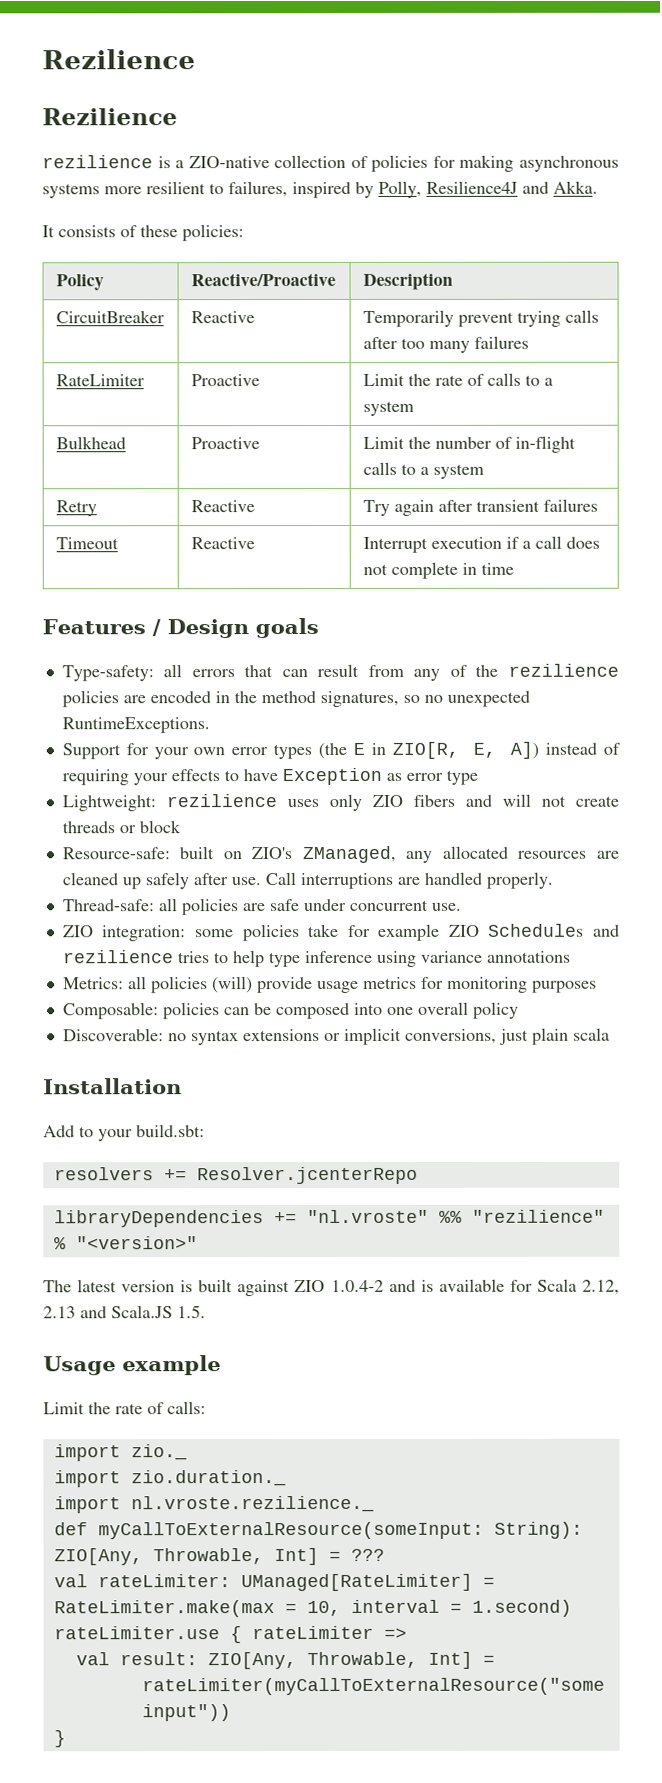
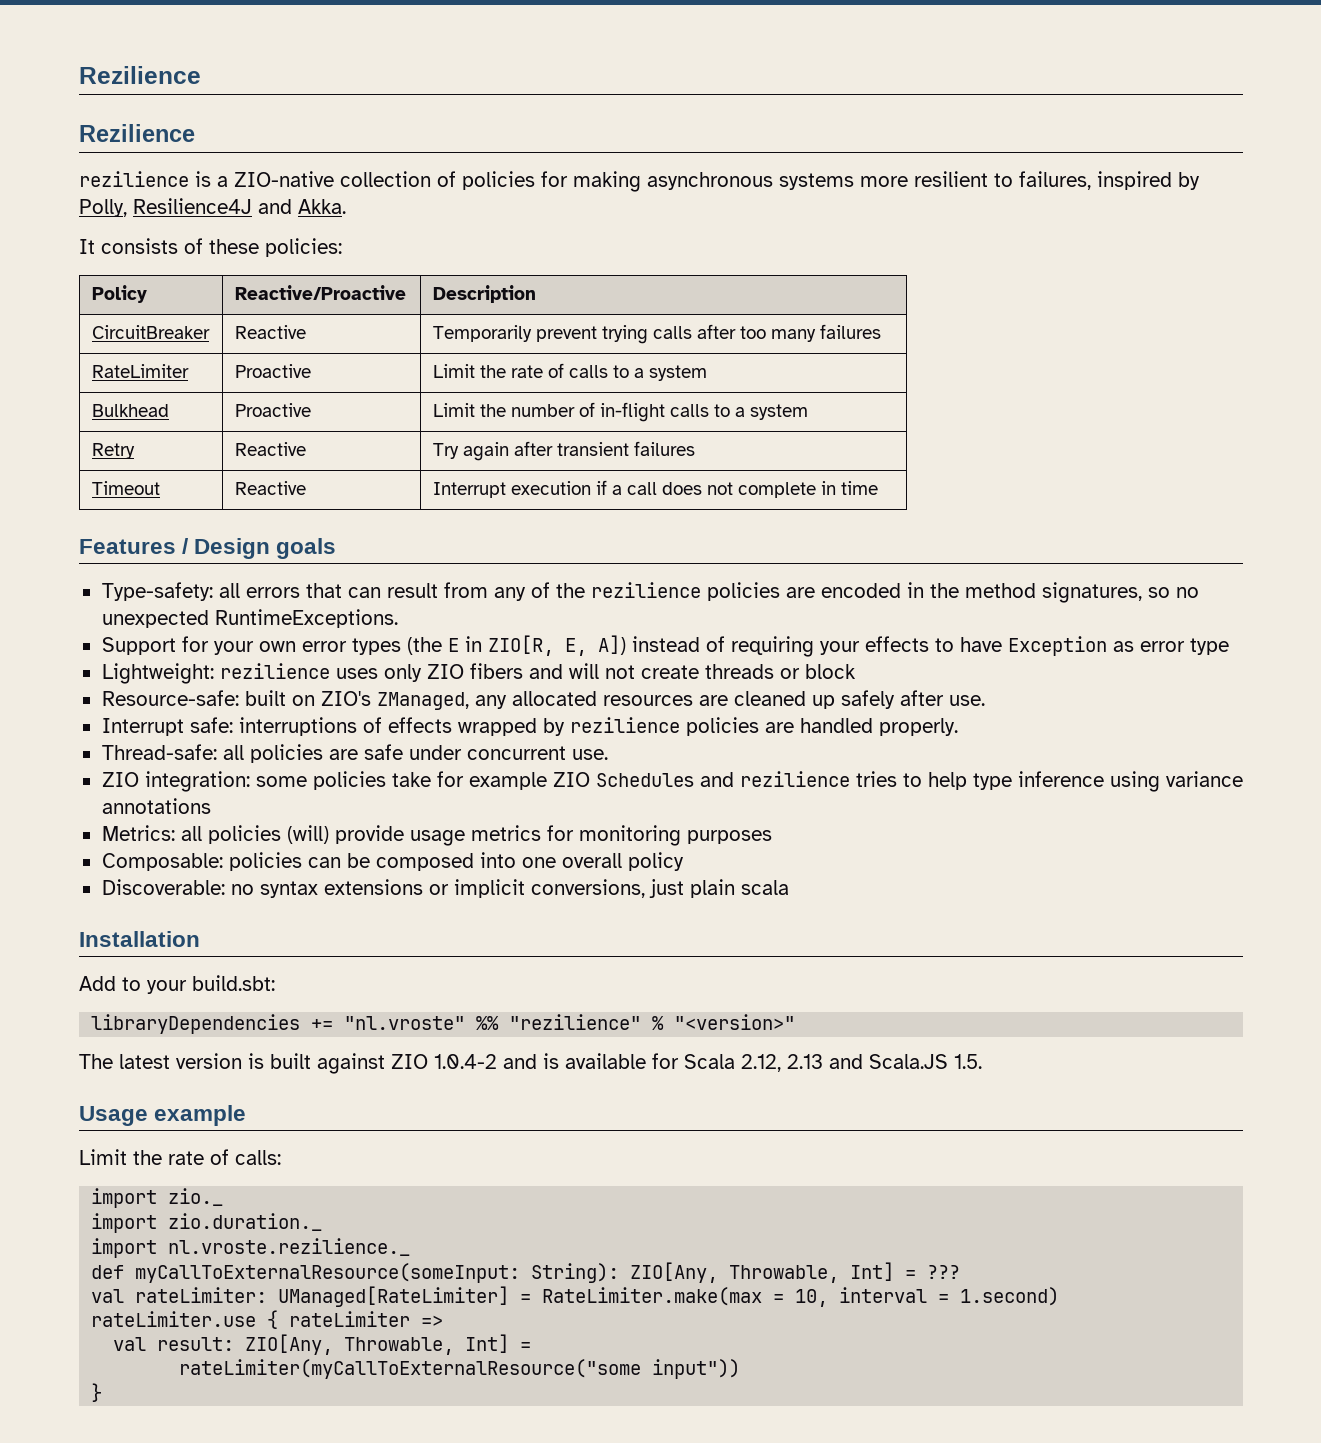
[264,872,393,890] Call interruptions -> [101,717,759,736] // Interrupt safe: interruptions of effects wrapped by rezilience policies
[53,1166,418,1185] // resolvers += Resolver.jcenterRepo -> (275, 983) none

